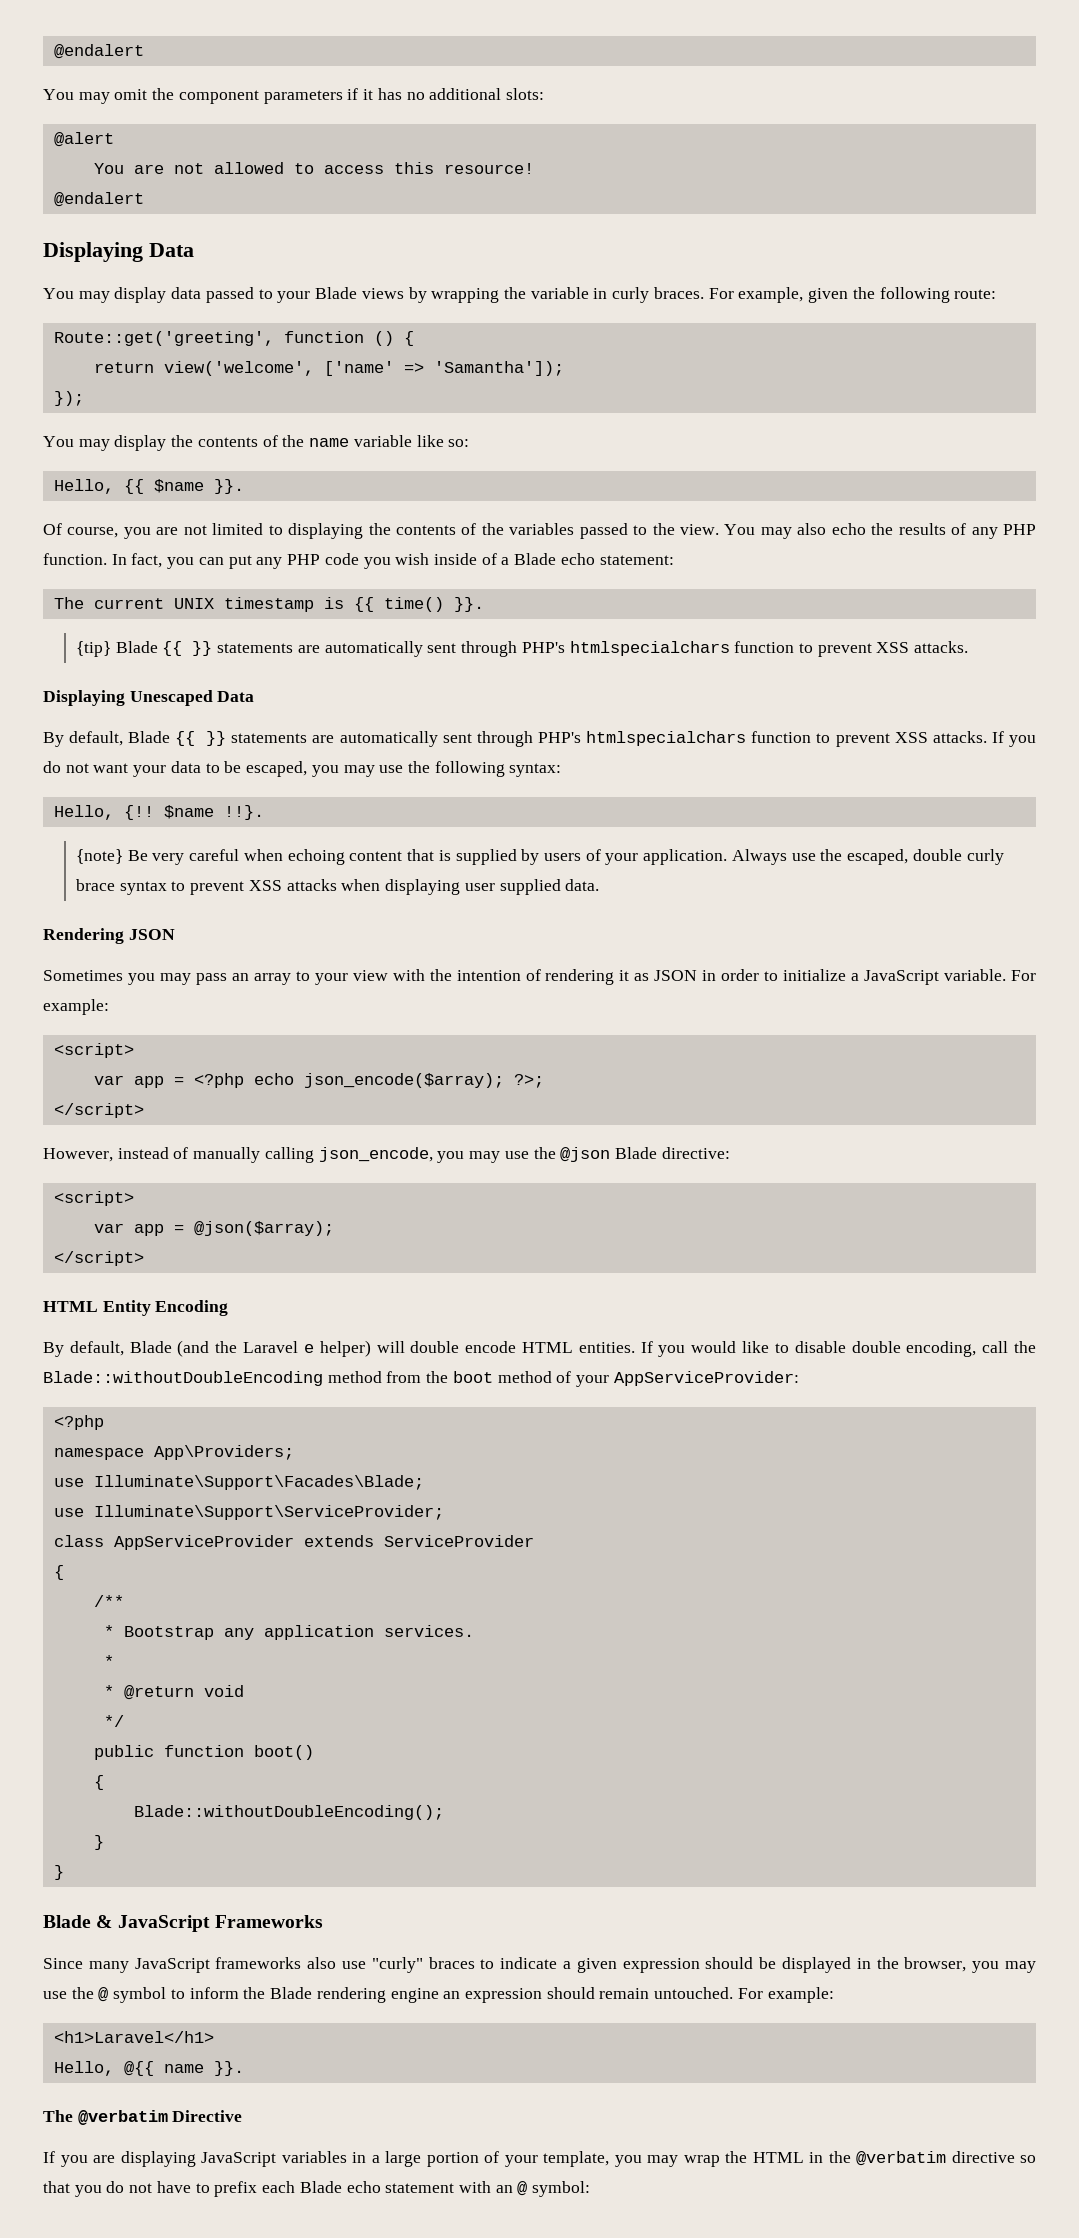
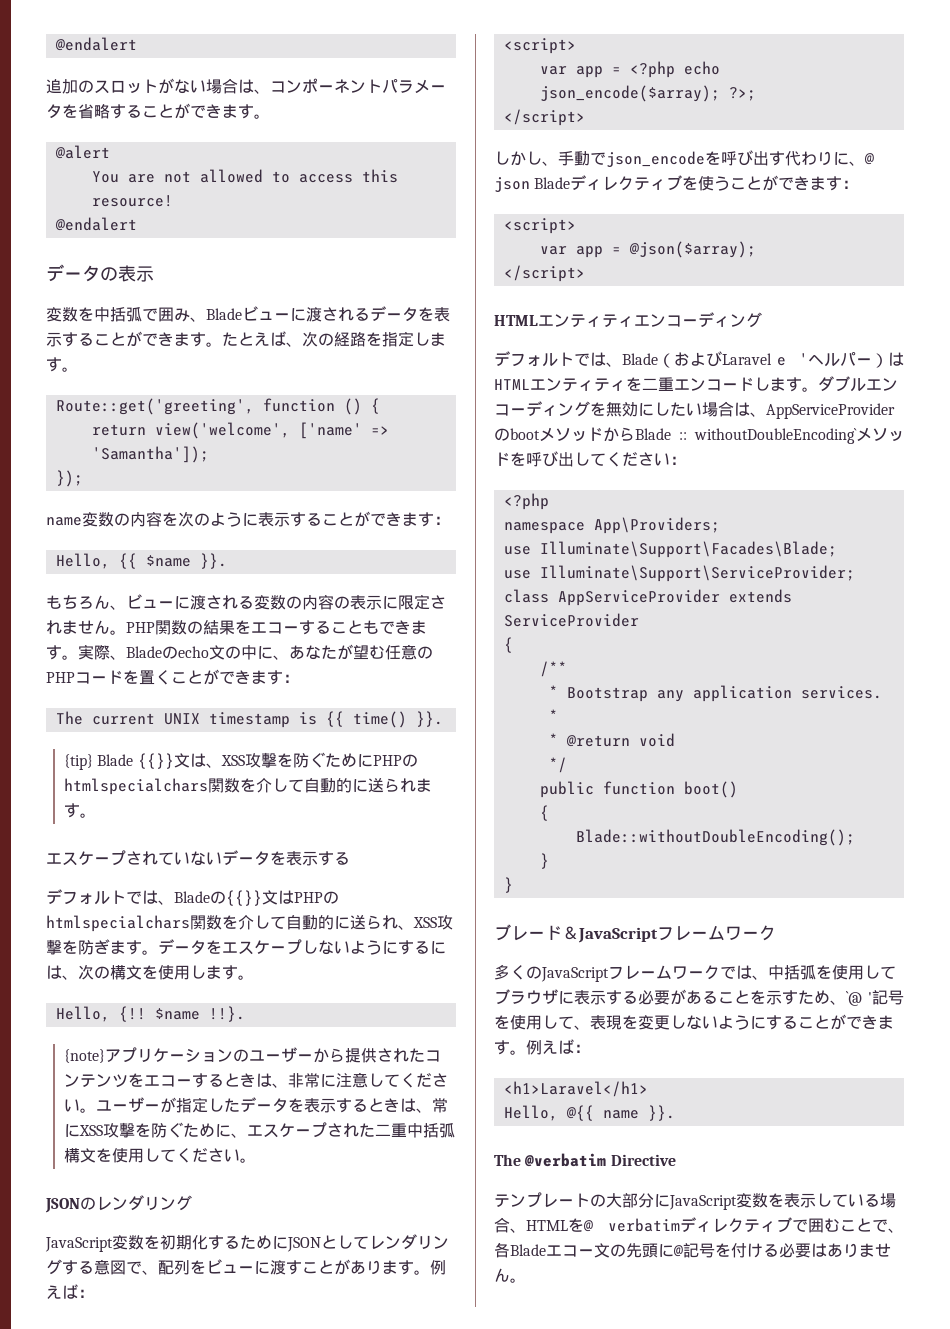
[53,44,144,59] [43,88,544,104] @endalert // You may omit the component parameters if it has no additional slots: -> [54,37,137,51] [46,78,446,94] [46,103,270,119] @endalert // 追加のスロットがない場合は、コンポーネントパラメータを省略することができます。
[43,242,194,262] [43,287,997,303] Displaying Data // You may display data passed to your Blade views by wrapping the variable in curly braces. For example, given the following route: -> [46,264,154,282] [46,306,450,322] [46,331,446,347] [46,357,78,372] データの表示 // 変数を中括弧で囲み、Bladeビューに渡されるデータを表示することができます。たとえば、次の経路を指定します。
[43,435,470,451] [53,479,244,494] [43,523,1037,539] [43,553,674,569] You may display the contents of the name variable like so: // Hello, {{ $name }}. // Of course, you are not limited to displaying the contents of the variables passed to the view. You may also echo the results of any PHP function. In fact, you can put any PHP code you wish inside of a Blade echo statement: -> [46,511,450,527] [55,553,227,569] [46,594,446,610] [46,620,427,635] [46,644,433,660] [46,669,299,685] name変数の内容を次のように表示することができます： // Hello, {{ $name }}. // もちろん、ビューに渡される変数の内容の表示に限定されません。PHP関数の結果をエコーすることもできます。実際、Bladeのecho文の中に、あなたが望む任意のPHPコードを置くことができます：
[162,641,969,657] [43,690,255,706] [43,731,1037,747] [43,761,562,777] {{ }} statements are automatically sent through PHP's htmlspecialchars function to prevent XSS attacks. // Displaying Unescaped Data // By default, Blade {{ }} statements are automatically sent through PHP's htmlspecialchars function to prevent XSS attacks. If you do not want your data to be escaped, you may use the following syntax: -> [137,752,418,769] [63,777,432,795] [63,803,96,818] [46,850,350,866] [46,889,339,906] [46,914,453,932] [46,939,446,955] [46,964,254,980] {{}}文は、XSS攻撃を防ぐためにPHPのhtmlspecialchars関数を介して自動的に送られます。 // エスケープされていないデータを表示する // デフォルトでは、Bladeの{{}}文はPHPのhtmlspecialchars関数を介して自動的に送られ、XSS攻撃を防ぎます。データをエスケープしないようにするには、次の構文を使用します。
[127,849,1004,865] [76,879,600,895] [43,928,175,944] [43,969,1037,985] [43,999,109,1015] Be very careful when echoing content that is supplied by users of your application. Always use the escaped, double curly brace syntax to prevent XSS attacks when displaying user supplied data. // Rendering JSON // Sometimes you may pass an array to your view with the intention of rendering it as JSON in order to initialize a JavaScript variable. For example: -> [104,1047,441,1063] [63,1072,448,1088] [63,1097,448,1113] [63,1122,455,1138] [63,1148,256,1163] [45,1195,192,1213] [45,1234,449,1252] [46,1259,446,1275] [46,1284,94,1299] アプリケーションのユーザーから提供されたコンテンツをエコーするときは、非常に注意してください。ユーザーが指定したデータを表示するときは、常にXSS攻撃を防ぐために、エスケープされた二重中括弧構文を使用してください。 // JSONのレンダリング // JavaScript変数を初期化するためにJSONとしてレンダリングする意図で、配列をビューに渡すことがあります。例えば：
[43,1147,730,1163] However, instead of manually calling json_encode, you may use the @json Blade directive: -> [494,150,874,167] [494,175,859,192] しかし、手動でjson_encodeを呼び出す代わりに、@ json Bladeディレクティブを使うことができます：
[102,1300,229,1316] [43,1340,1037,1357] [43,1371,799,1387] Entity Encoding // By default, Blade (and the Laravel e helper) will double encode HTML entities. If you would like to disable double encoding, call the Blade::withoutDoubleEncoding method from the boot method of your AppServiceProvider: -> [538,312,762,328] [494,351,904,368] [494,376,898,392] [494,401,895,419] [494,427,904,444] [494,451,686,467] エンティティエンコーディング // デフォルトでは、Blade（およびLaravel e 'ヘルパー）はHTMLエンティティを二重エンコードします。ダブルエンコーディングを無効にしたい場合は、AppServiceProviderのbootメソッドからBlade :: withoutDoubleEncoding`メソッドを呼び出してください：
[43,1915,323,1932] [43,1957,1036,1973] [43,1987,834,2003] Blade & JavaScript Frameworks // Since many JavaScript frameworks also use "curly" braces to indicate a given expression should be displayed in the browser, you may use the @ symbol to inform the Blade rendering engine an expression should remain untouched. For example: -> [494,924,776,943] [494,964,896,982] [494,989,904,1006] [494,1014,894,1030] [494,1039,590,1055] ブレード＆JavaScriptフレームワーク // 多くのJavaScriptフレームワークでは、中括弧を使用してブラウザに表示する必要があることを示すため、`@ '記号を使用して、表現を変更しないようにすることができます。例えば：
[43,2151,1036,2167] [43,2181,591,2197] If you are displaying JavaScript variables in a large portion of your template, you may wrap the HTML in the @verbatim directive so that you do not have to prefix each Blade echo statement with an @ symbol: -> [494,1192,896,1210] [494,1217,904,1233] [494,1242,891,1258] [494,1268,526,1283] テンプレートの大部分にJavaScript変数を表示している場合、HTMLを@ verbatimディレクティブで囲むことで、各Bladeエコー文の先頭に@記号を付ける必要はありません。

